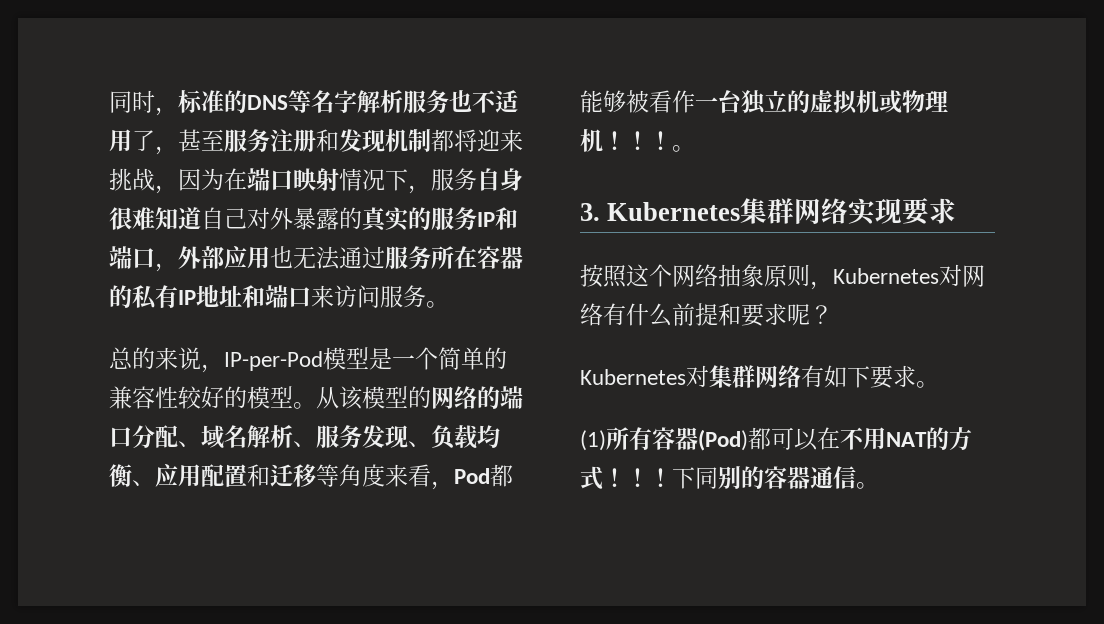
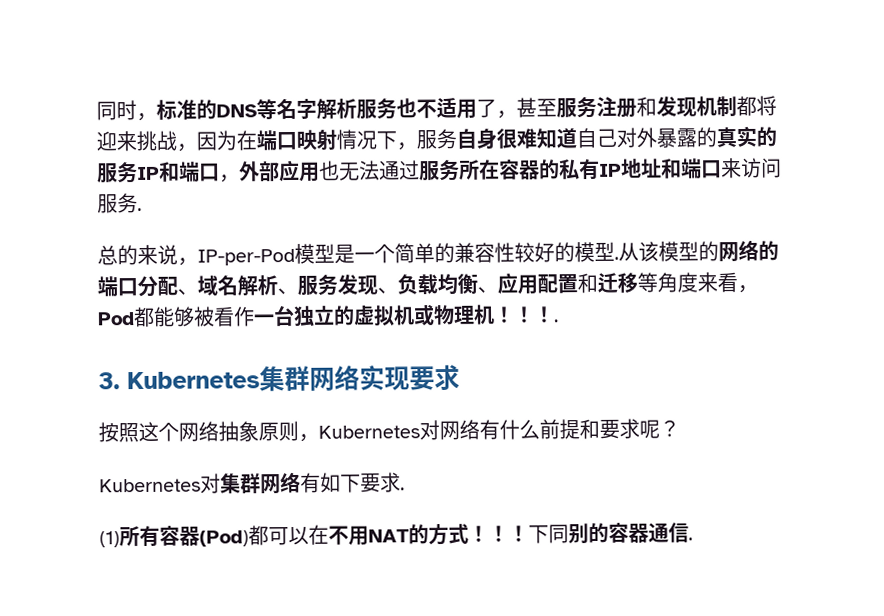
[426,301,449,308] 。 -> [137,207,142,212] .
[293,402,316,409] 。 -> [614,256,619,260] .
[672,145,695,152] 。 -> [554,319,559,323] .
[916,381,939,388] 。 -> [400,487,405,491] .
[856,482,879,489] 。 -> [688,537,693,541] .

